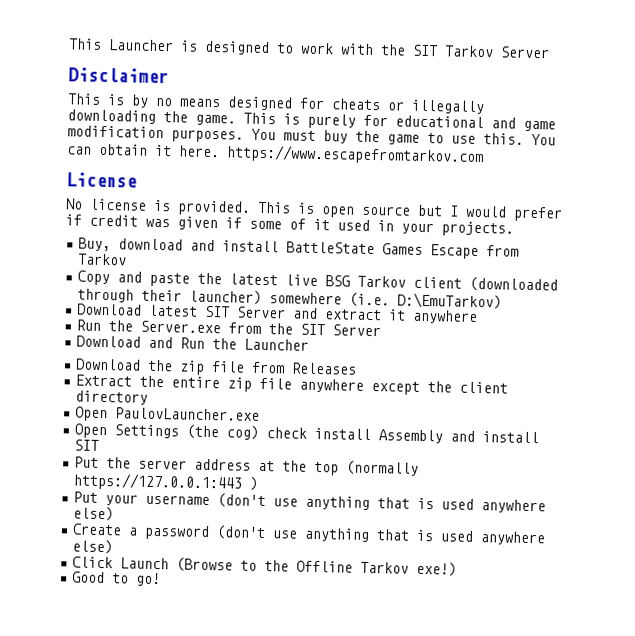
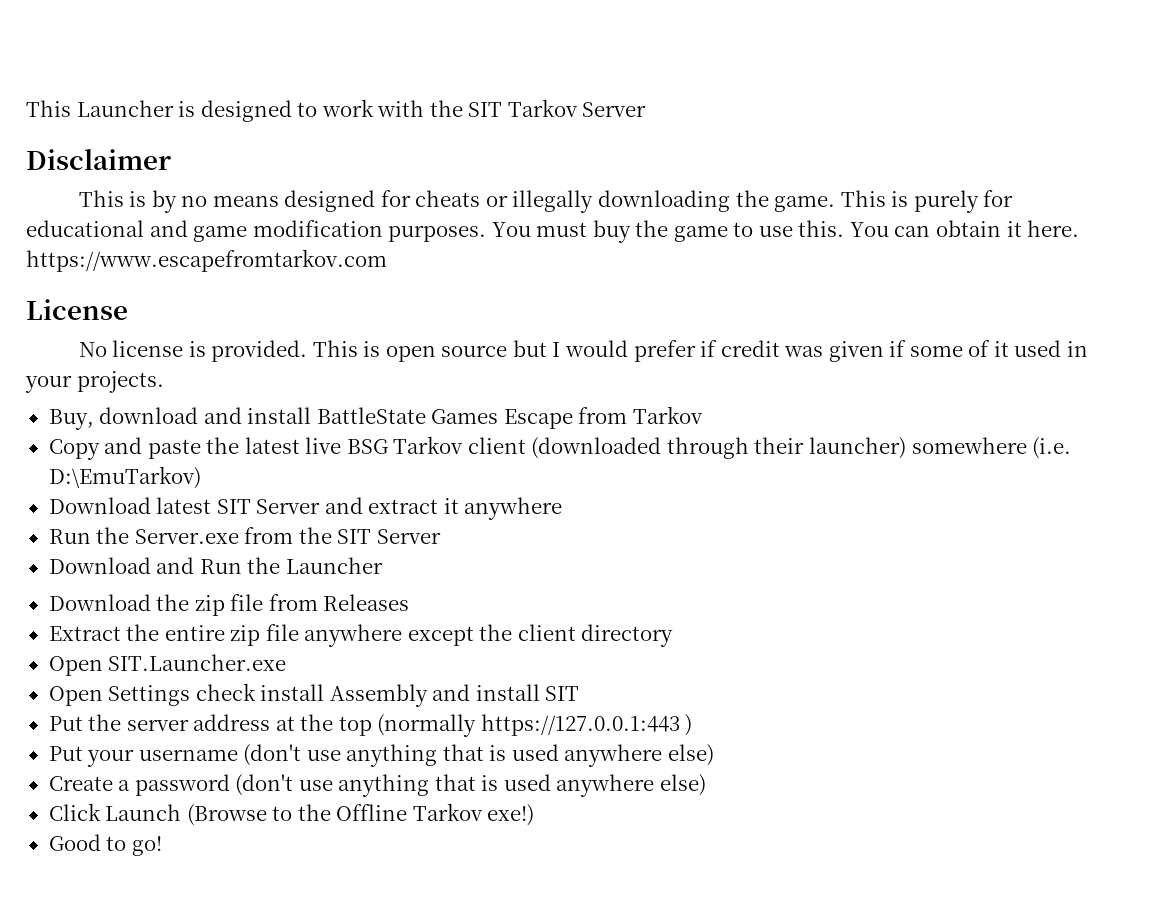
[115,407,261,421] PaulovLauncher.exe -> [108,654,287,671] SIT.Launcher.exe
[186,424,260,440] (the cog) -> (191, 695) none

